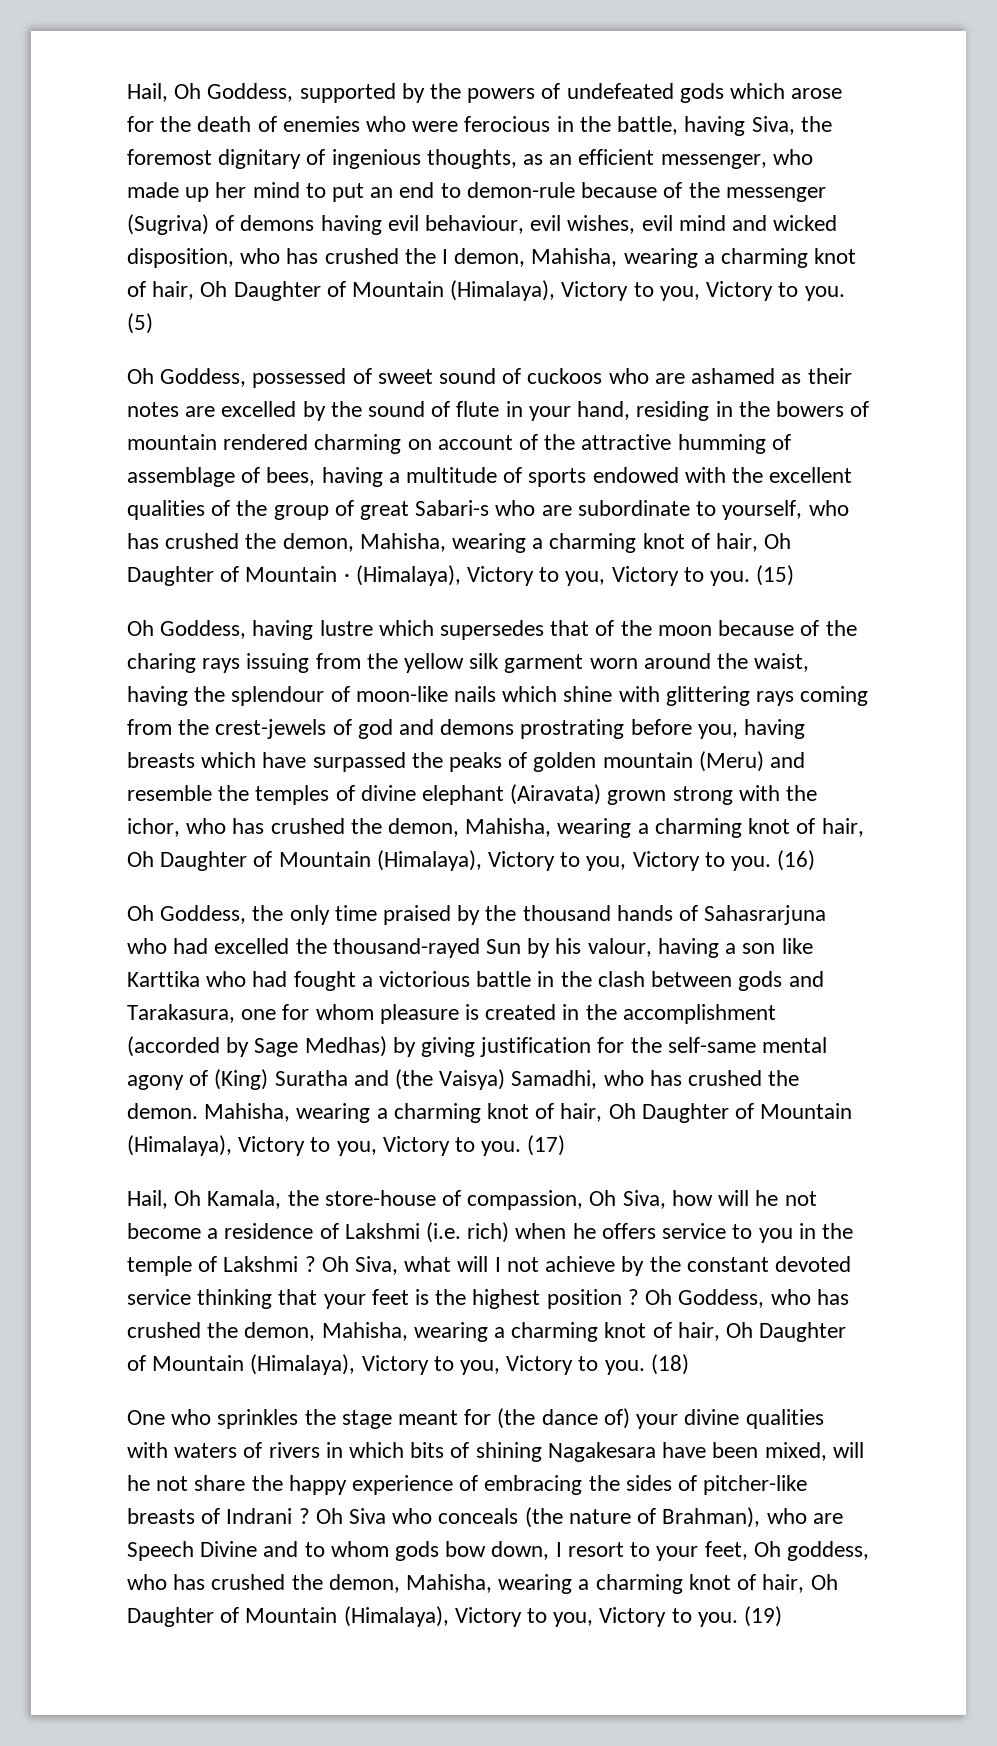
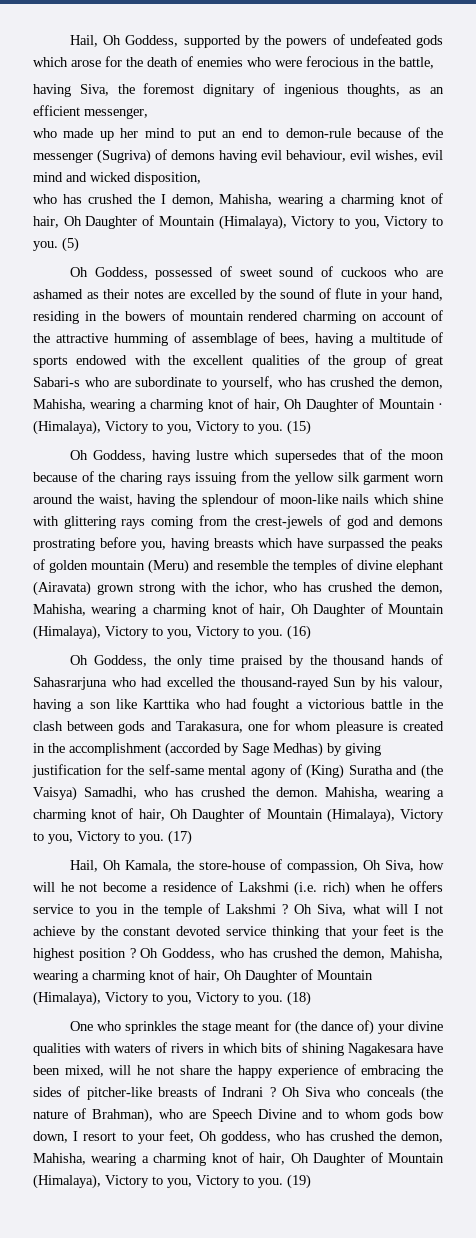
(679, 125) none -> (434, 63) //
(767, 161) none -> (148, 113) //
(234, 258) none -> (201, 178) //

